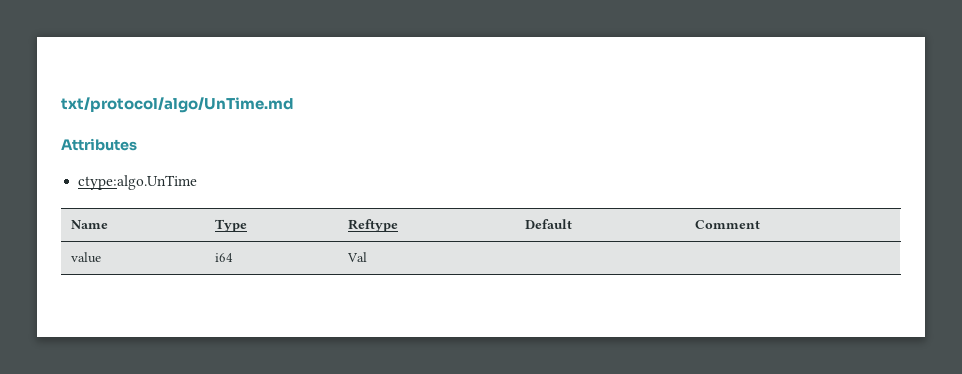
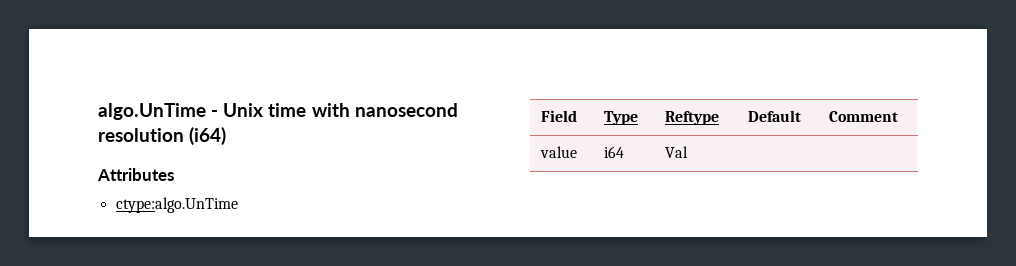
[61,97,294,113] txt/protocol/algo/UnTime.md -> [98,103,458,120] [98,127,227,145] algo.UnTime - Unix time with nanosecond resolution (i64)
[71,220,109,229] Name -> [541,110,578,122] Field

